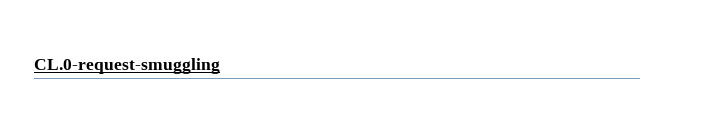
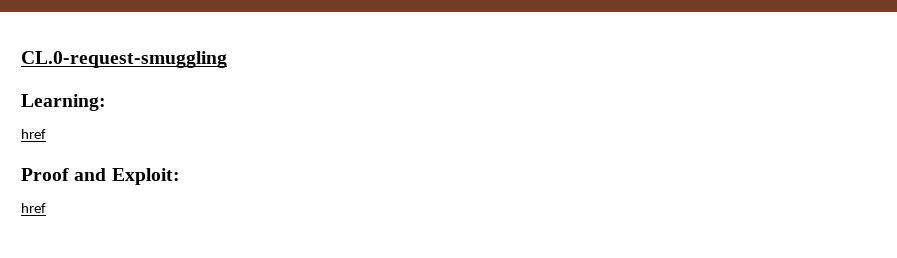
(220, 66) none -> [21,94,106,111] [21,129,46,139] [21,168,180,185] [21,203,46,213] // Learning: // href // Proof and Exploit: // href

